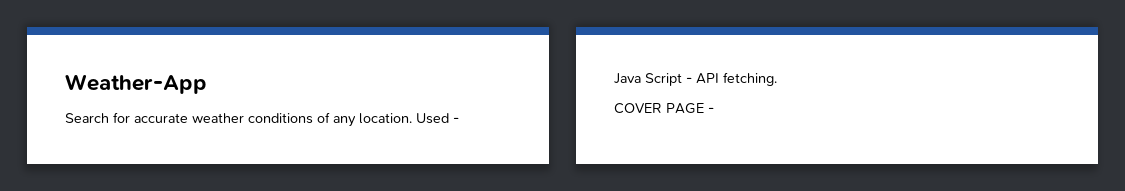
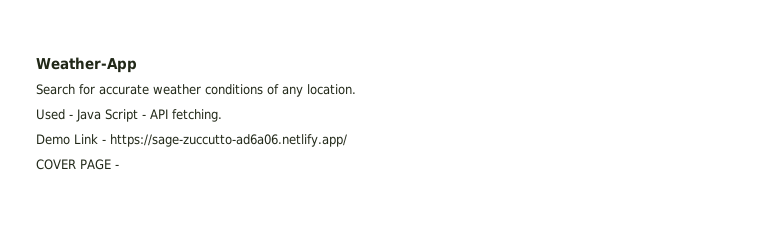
(412, 118) none -> (356, 89) //
(777, 79) none -> [36,134,347,147] // Demo Link - https://sage-zuccutto-ad6a06.netlify.app/

